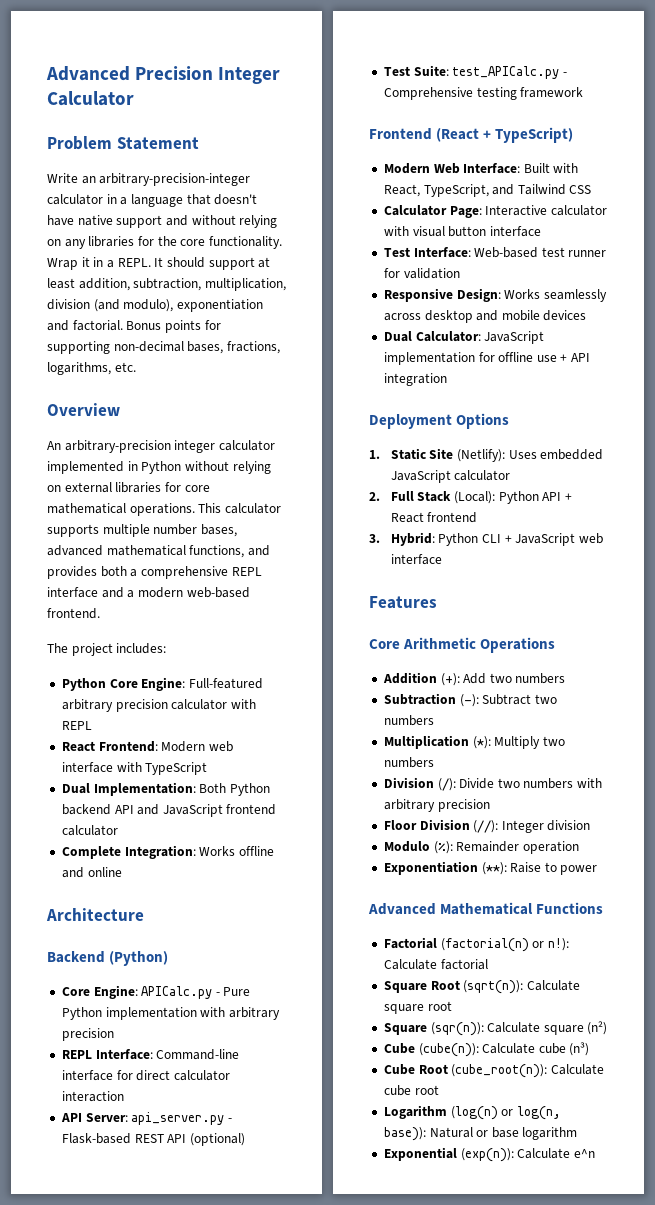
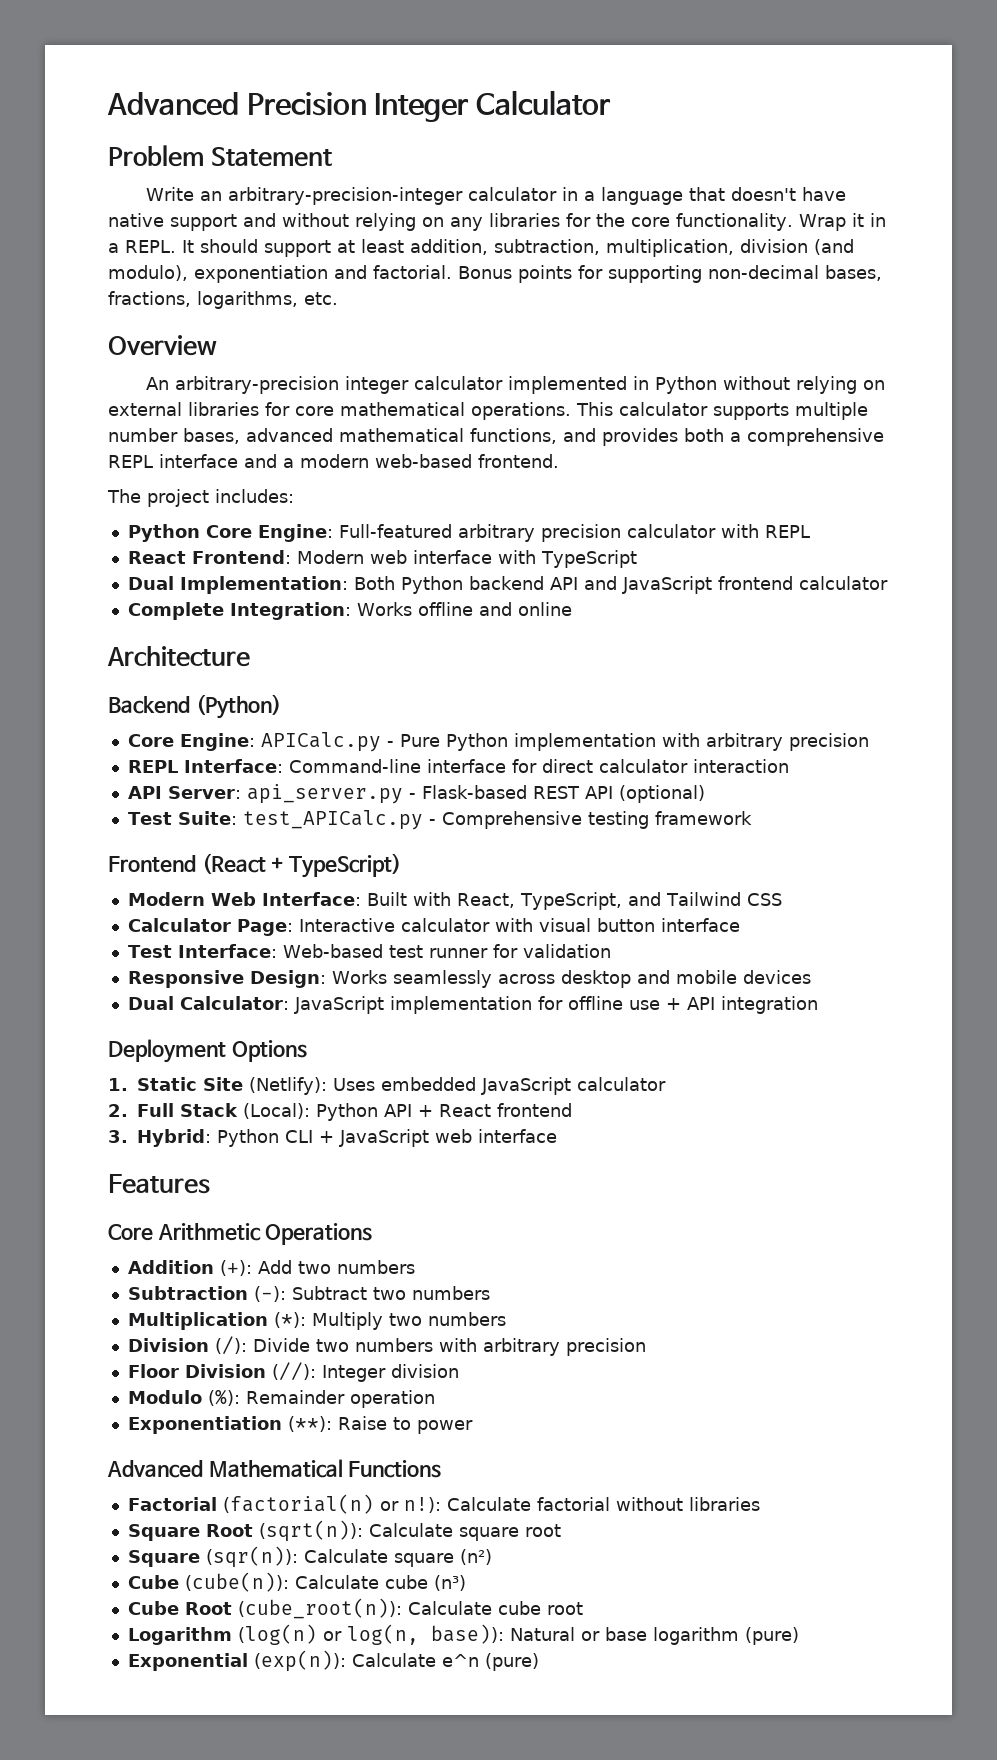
(488, 964) none -> [615,1497,760,1511] without libraries
(578, 1133) none -> [744,1627,799,1645] (pure)
(595, 1153) none -> [484,1653,539,1671] (pure)

